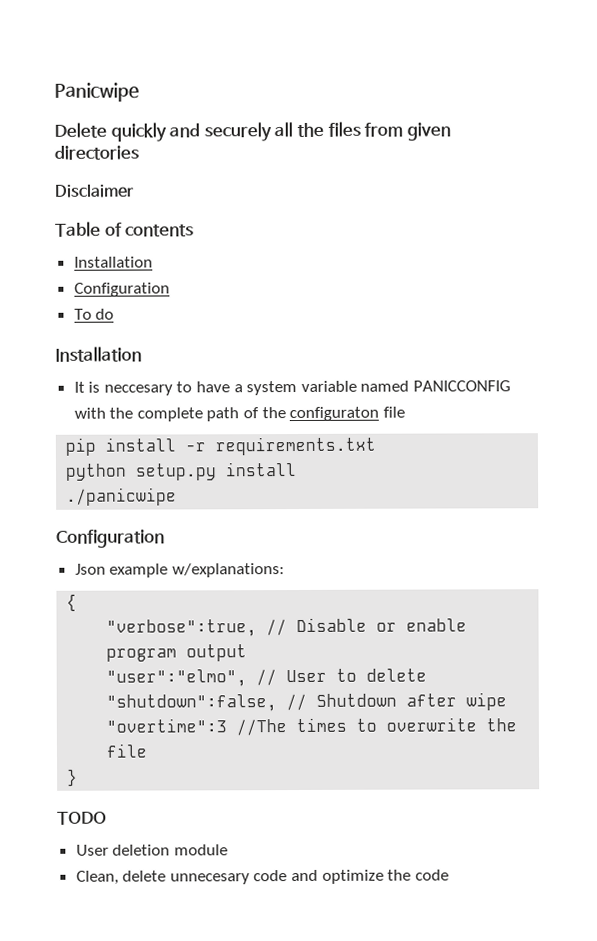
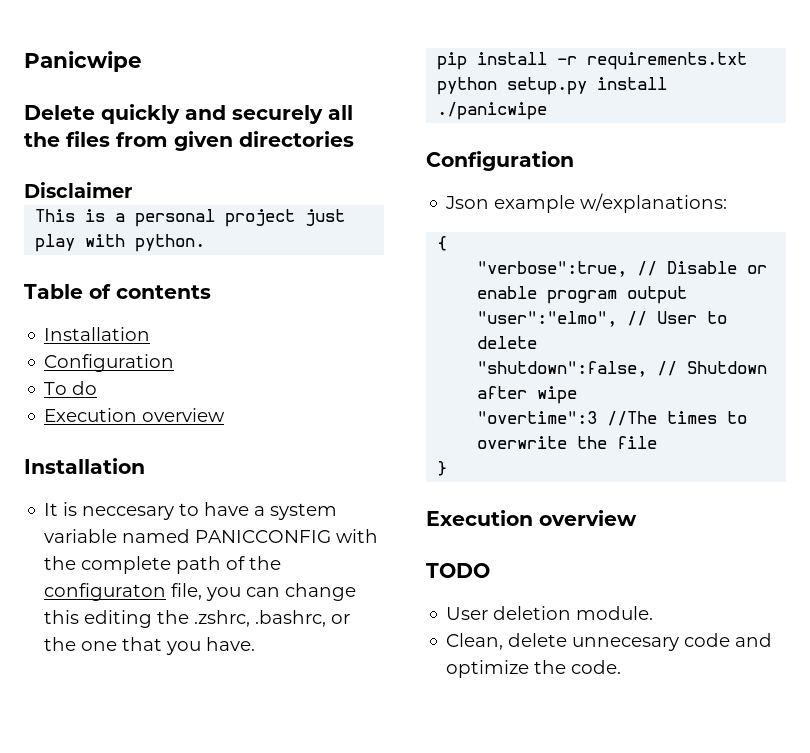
(135, 190) none -> [35,209,346,227] [35,234,206,252] // This is a personal project just play with python.
(115, 314) none -> [44,408,226,422] // Execution overview
[382,406,405,418] file -> [171,583,357,601] [44,610,351,628] [44,637,256,655] file, you can change this editing the .zshrc, .bashrc, or the one that you have.
(79, 777) none -> [426,510,637,526] // Execution overview
[173,844,228,856] module -> [576,606,654,620] module.
[414,869,449,881] code -> [571,660,622,674] code.

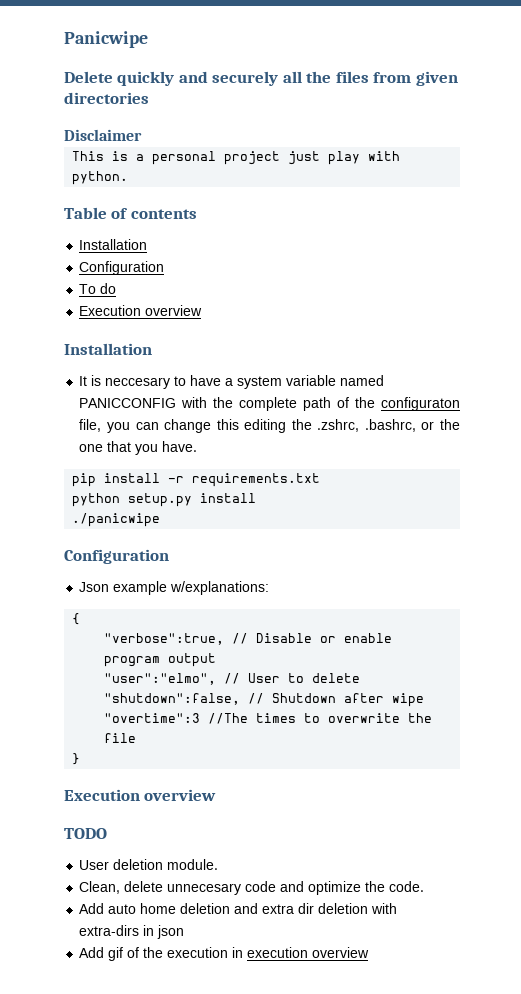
(622, 667) none -> [79,903,398,914] [79,925,185,939] [79,947,370,961] // Add auto home deletion and extra dir deletion with extra-dirs in json // Add gif of the execution in execution overview

